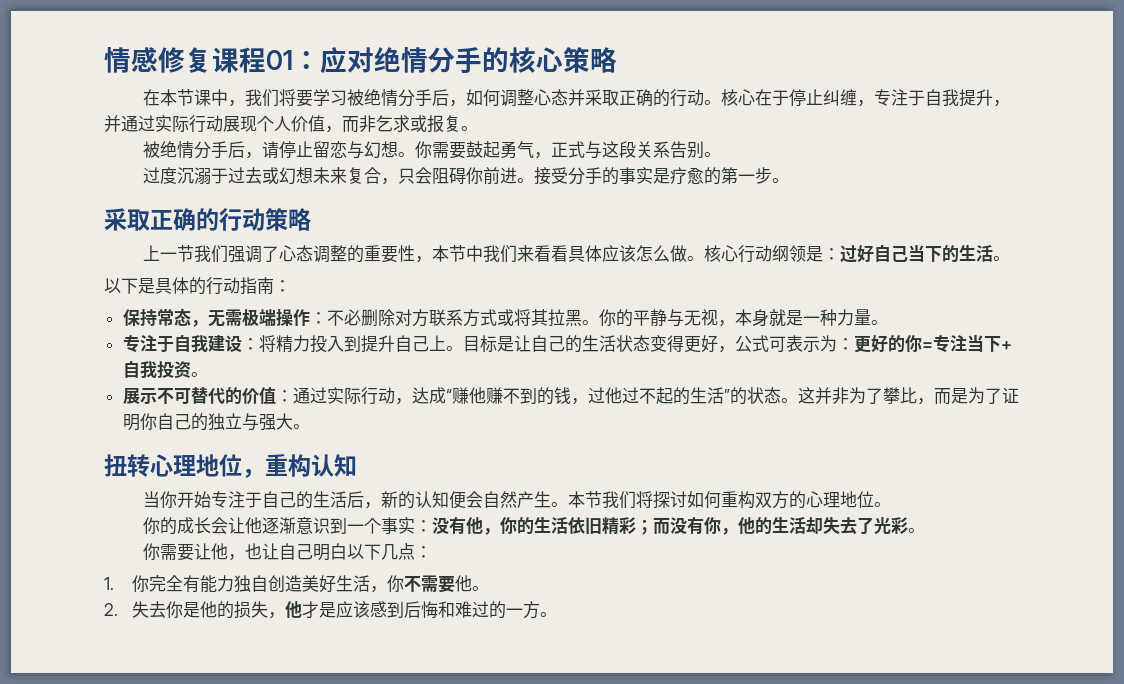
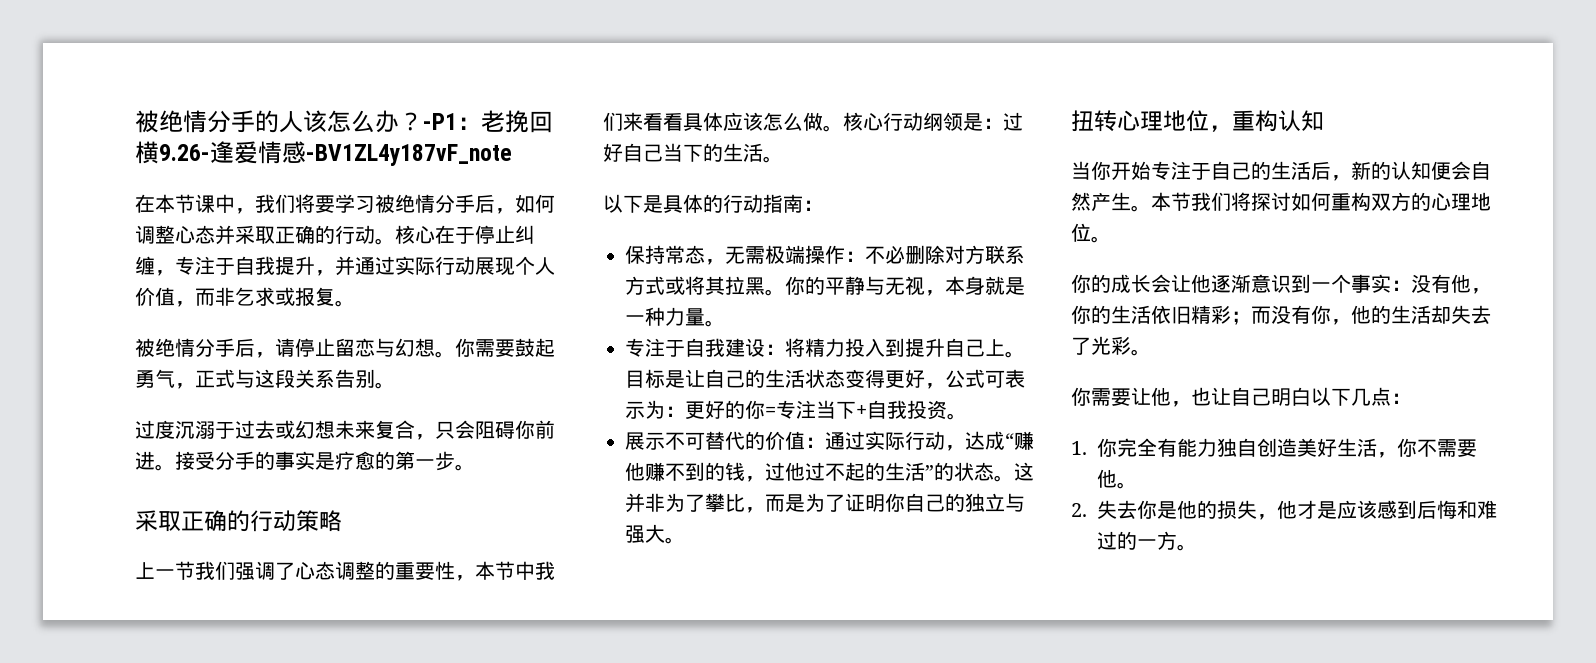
[104,47,617,74] 情感修复课程01：应对绝情分手的核心策略 -> [135,110,553,133] [135,141,512,166] 被绝情分手的人该怎么办？-P1：老挽回横9.26-逢爱情感-BV1ZL4y187vF_note

